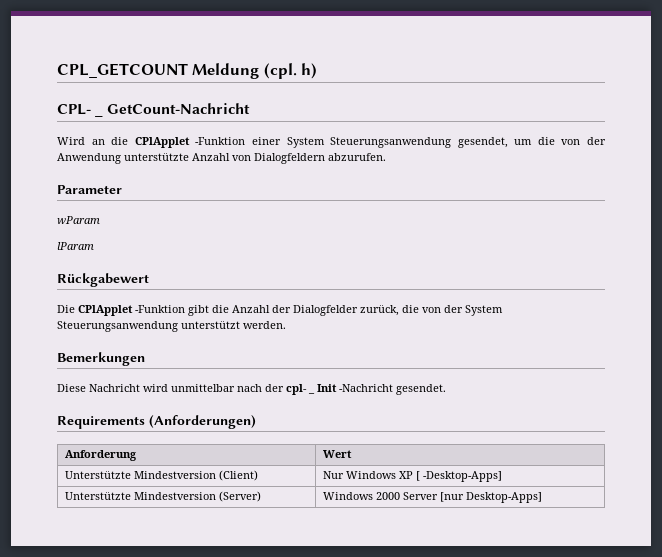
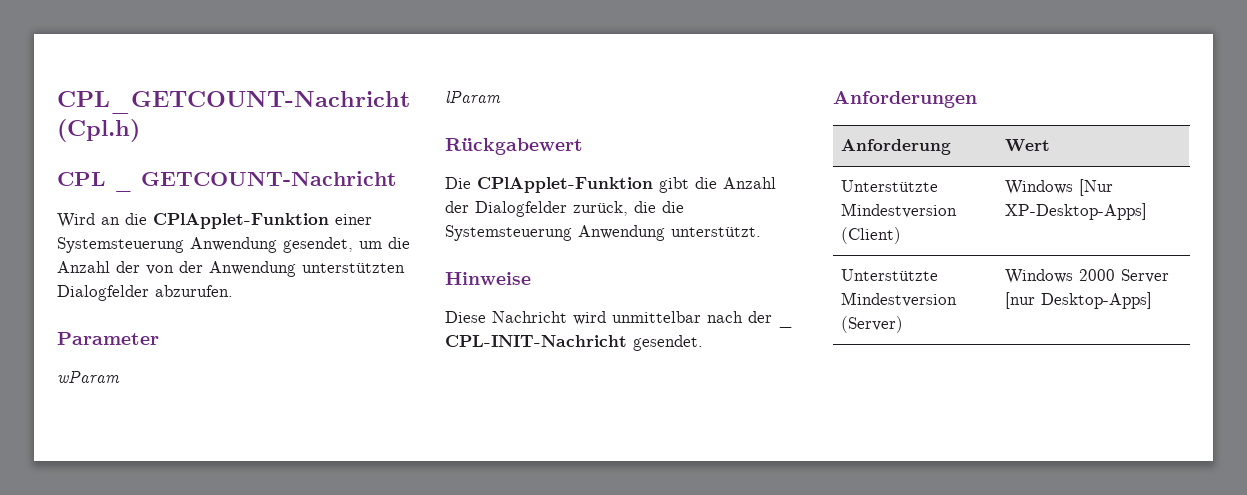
[57,63,318,79] [57,104,104,117] [107,103,251,114] [57,137,452,148] CPL_GETCOUNT Meldung (cpl. h) // CPL- _ GetCount-Nachricht // Wird an die CPlApplet -Funktion einer System Steuerungsanwendung -> [57,91,410,114] [57,119,140,142] [57,172,106,186] [114,186,133,192] [141,171,396,186] [57,213,372,229] [57,237,277,253] CPL_GETCOUNT-Nachricht (Cpl.h) // CPL _ GETCOUNT-Nachricht // Wird an die CPlApplet-Funktion einer Systemsteuerung Anwendung
(555, 141) none -> [57,261,140,273] Anzahl der
[124,153,325,164] unterstützte Anzahl von Dialogfeldern -> [302,263,405,273] [57,285,149,301] unterstützten Dialogfelder
[78,305,185,316] CPlApplet -Funktion -> [477,177,653,193] CPlApplet-Funktion
[422,305,503,316] [57,321,286,332] [57,352,145,366] von der System Steuerungsanwendung unterstützt werden. // Bemerkungen -> [662,201,684,213] [445,225,761,241] [445,272,531,285] die Systemsteuerung Anwendung unterstützt. // Hinweise
[286,384,315,395] [317,384,393,392] cpl- _ Init -Nachricht -> [778,323,793,328] [445,335,627,347] _ CPL-INIT-Nachricht
[57,415,256,429] Requirements (Anforderungen) -> [833,91,977,108] Anforderungen
[323,471,503,482] Nur Windows XP [ -Desktop-Apps] -> [1005,179,1114,196] [1005,203,1148,220] Windows [Nur XP-Desktop-Apps]

